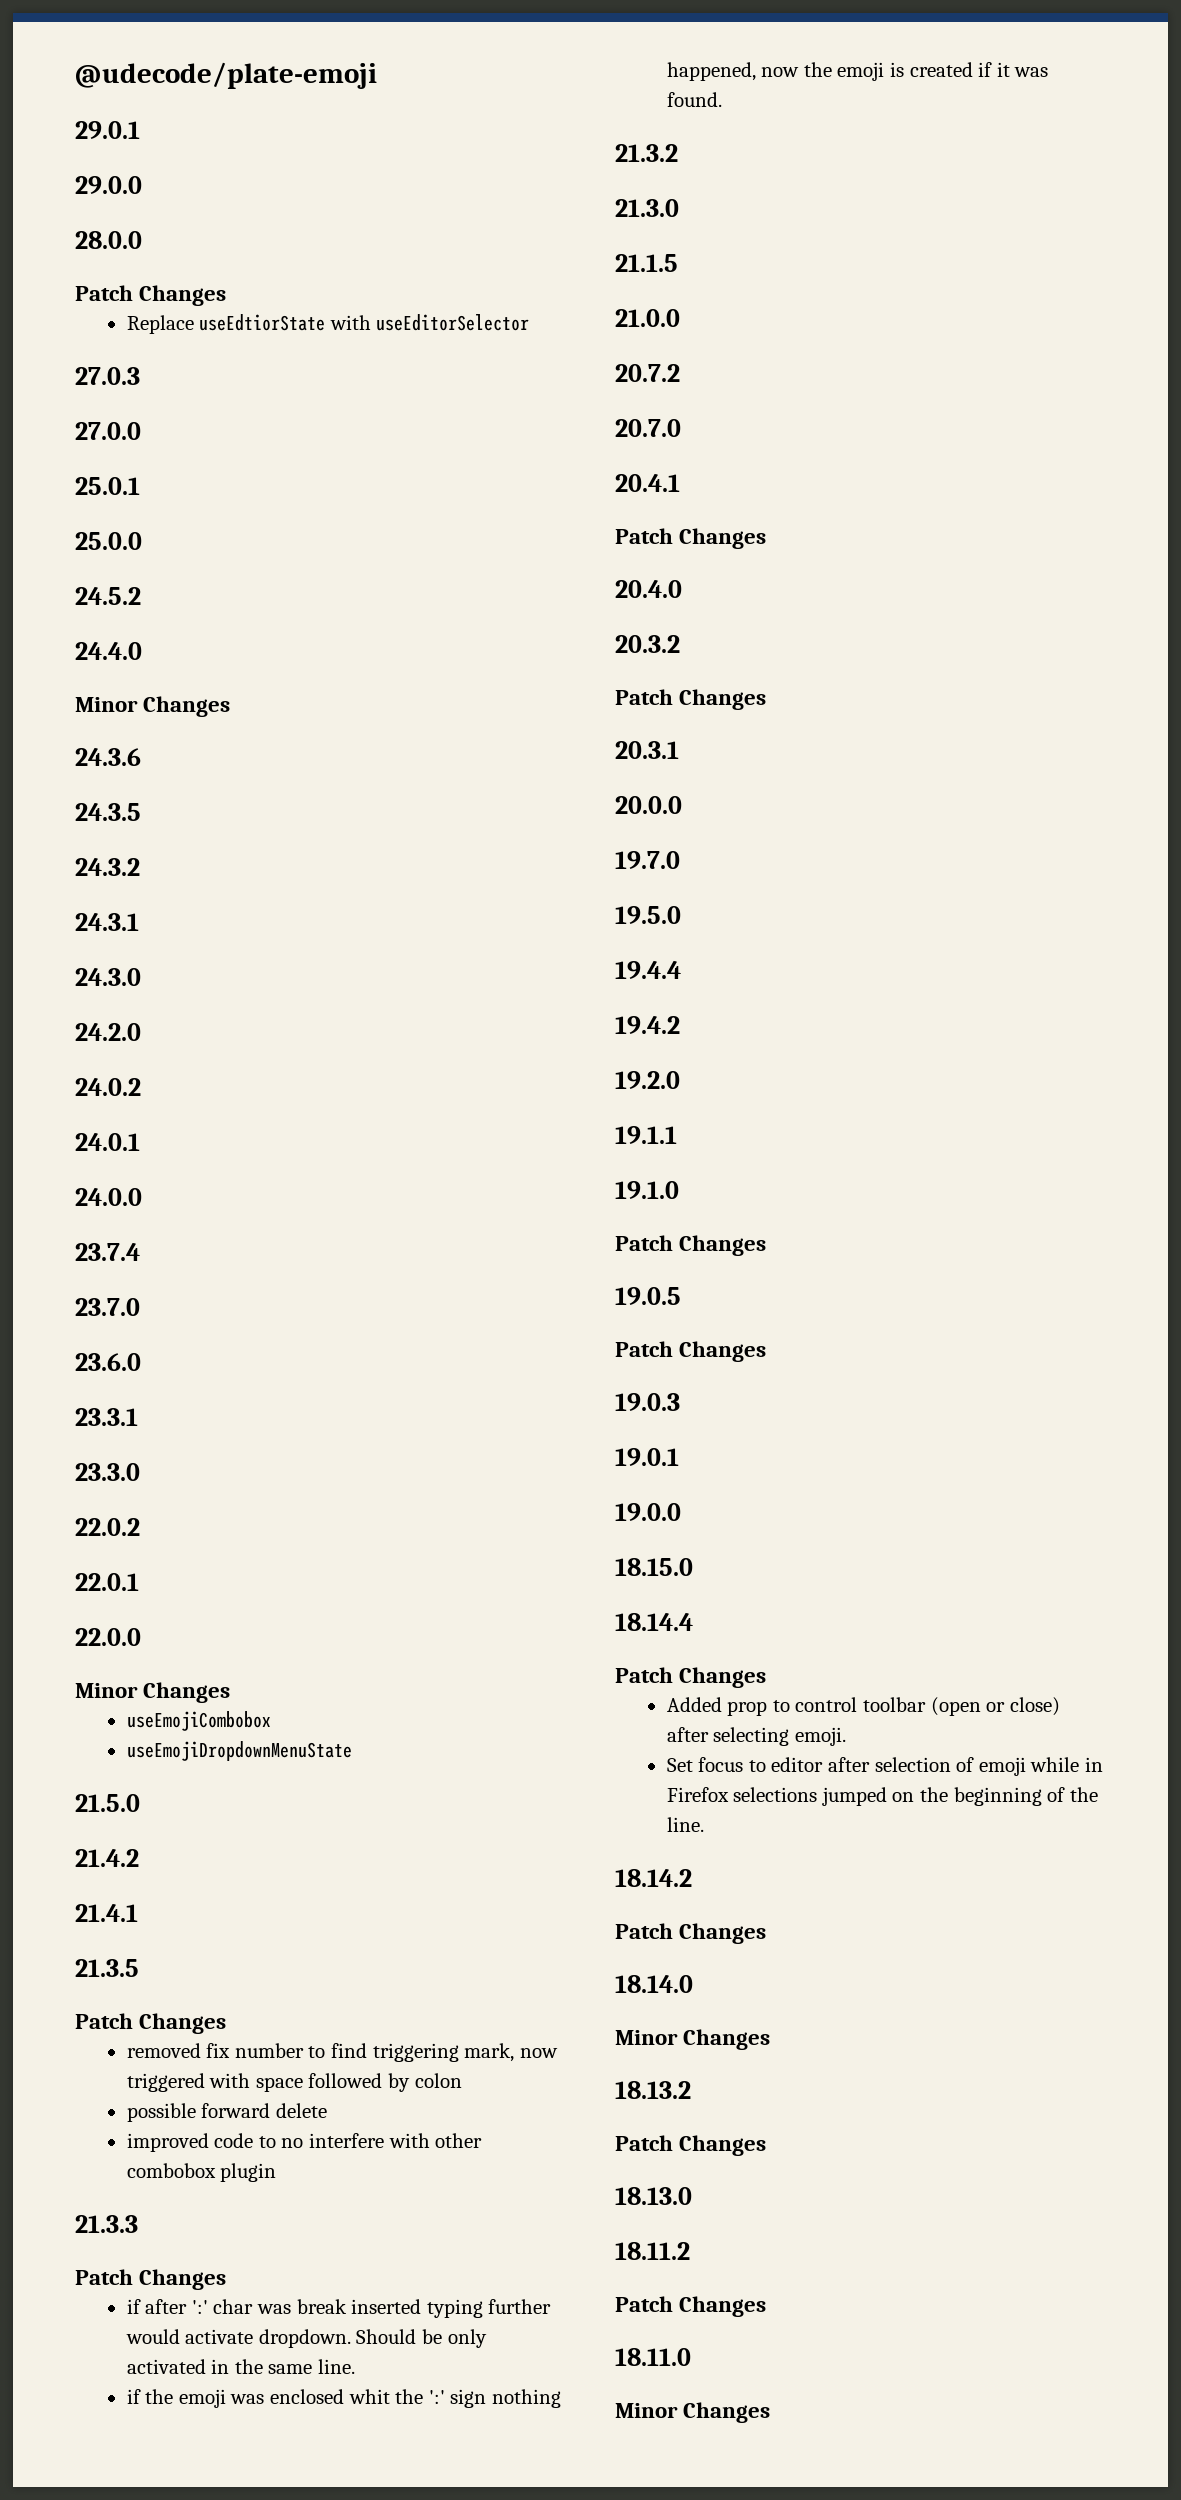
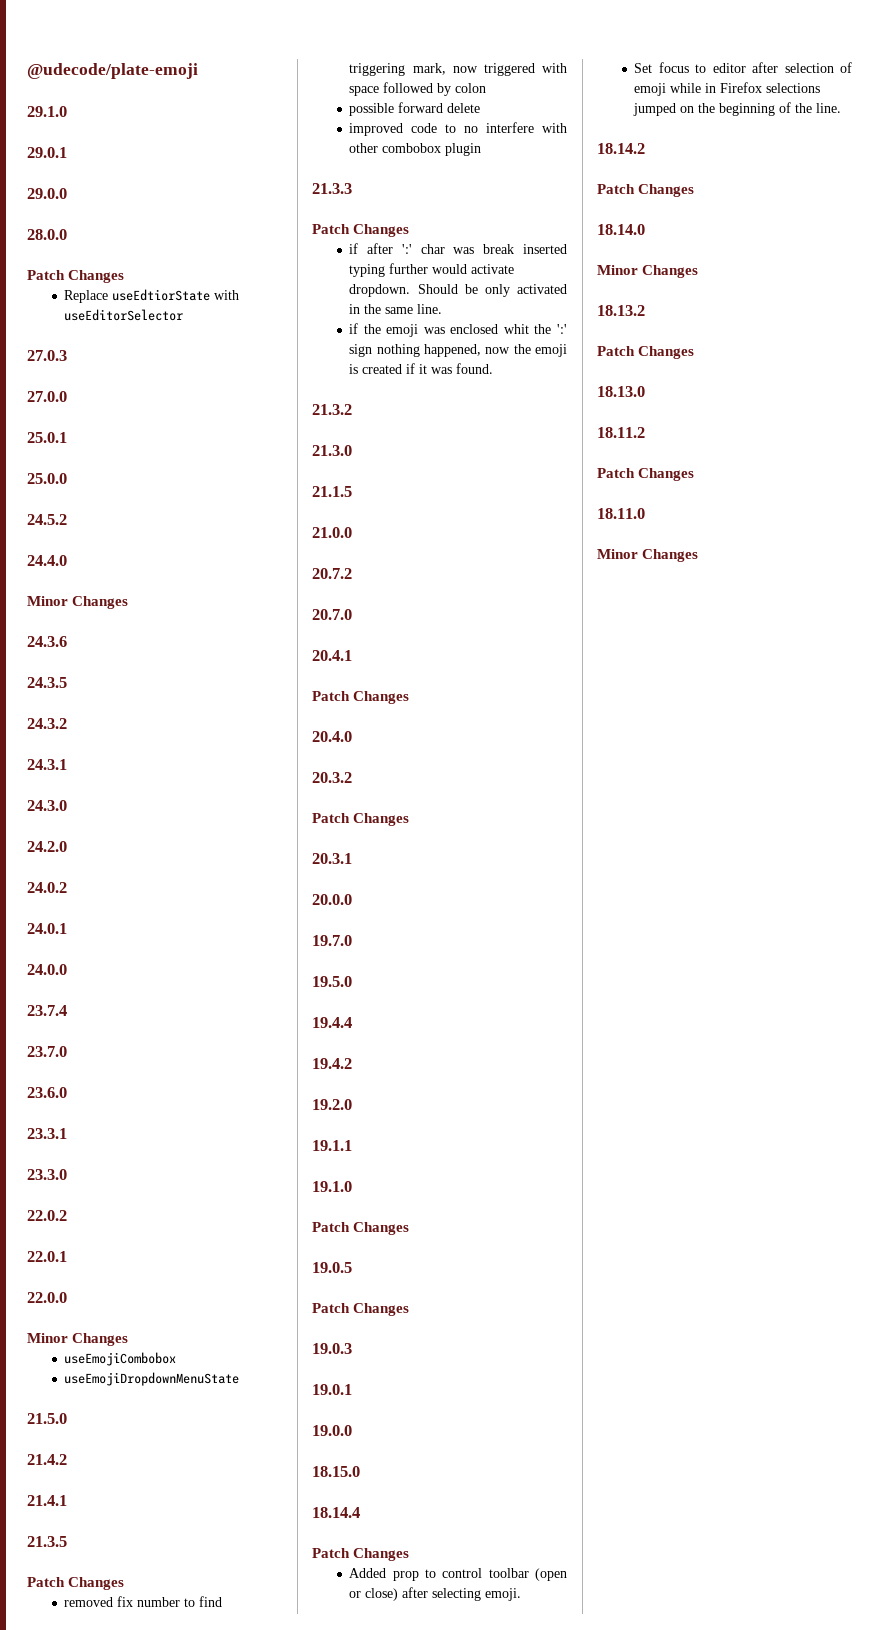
(377, 75) none -> [27,106,67,117] // 29.1.0

